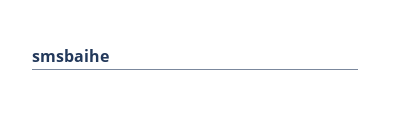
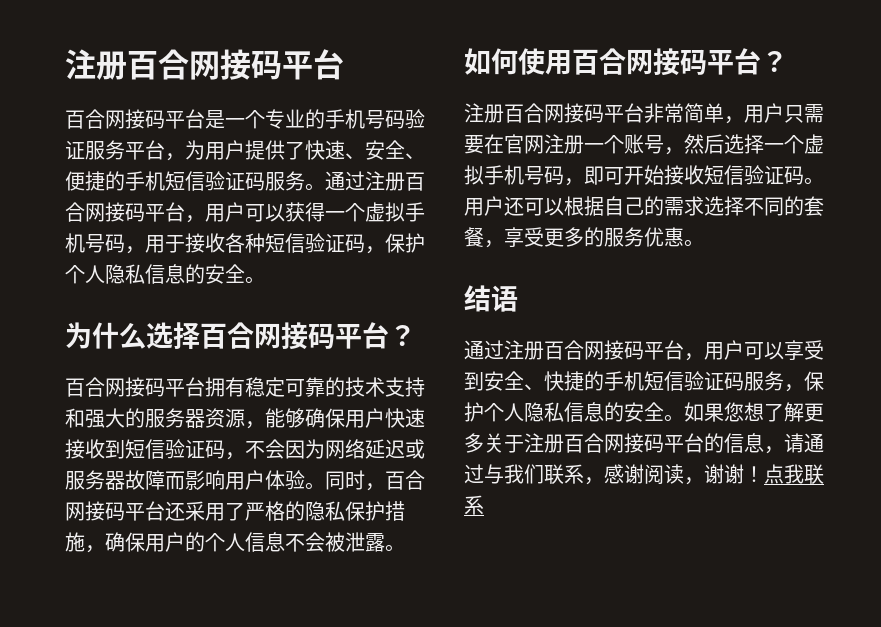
[32,49,109,62] smsbaihe -> [65,49,344,80] [65,109,425,129] [65,140,425,161] [65,171,425,191] [65,202,425,223] [65,233,425,254] [65,264,265,284] [65,322,416,350] [65,377,425,397] [65,408,425,429] [65,439,425,460] [65,470,425,491] [65,501,405,521] [65,532,405,553] [464,48,788,76] [464,103,824,124] [464,134,824,155] [464,165,824,186] [464,196,824,216] [464,227,704,248] [464,285,518,312] [464,340,824,361] [464,371,824,392] [464,402,824,422] [464,433,824,454] [464,464,824,485] [464,495,484,515] 注册百合网接码平台 // 百合网接码平台是一个专业的手机号码验证服务平台，为用户提供了快速、安全、便捷的手机短信验证码服务。通过注册百合网接码平台，用户可以获得一个虚拟手机号码，用于接收各种短信验证码，保护个人隐私信息的安全。 // 为什么选择百合网接码平台？ // 百合网接码平台拥有稳定可靠的技术支持和强大的服务器资源，能够确保用户快速接收到短信验证码，不会因为网络延迟或服务器故障而影响用户体验。同时，百合网接码平台还采用了严格的隐私保护措施，确保用户的个人信息不会被泄露。 // 如何使用百合网接码平台？ // 注册百合网接码平台非常简单，用户只需要在官网注册一个账号，然后选择一个虚拟手机号码，即可开始接收短信验证码。用户还可以根据自己的需求选择不同的套餐，享受更多的服务优惠。 // 结语 // 通过注册百合网接码平台，用户可以享受到安全、快捷的手机短信验证码服务，保护个人隐私信息的安全。如果您想了解更多关于注册百合网接码平台的信息，请通过与我们联系，感谢阅读，谢谢！点我联系

